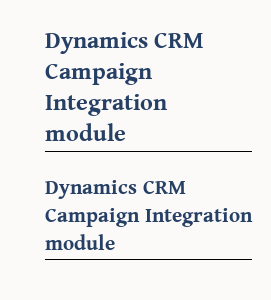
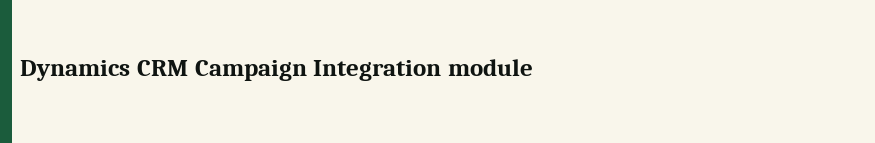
[45,32,205,54] [45,63,152,85] [45,94,167,116] [45,123,126,141] [45,180,186,199] [45,208,253,227] [45,234,115,250] Dynamics CRM Campaign Integration module // Dynamics CRM Campaign Integration module -> [20,59,533,81] Dynamics CRM Campaign Integration module

